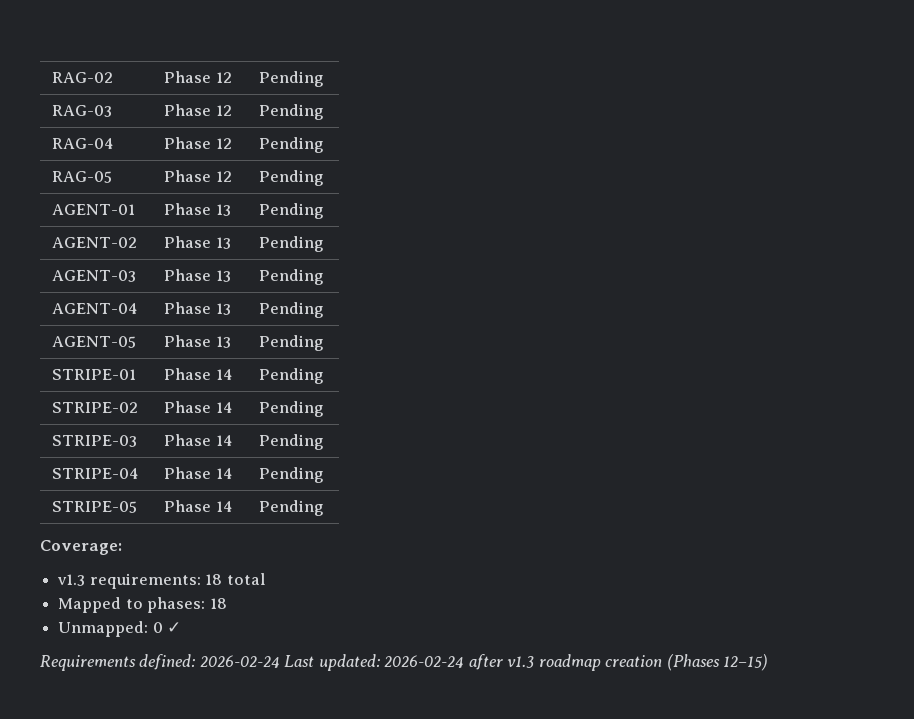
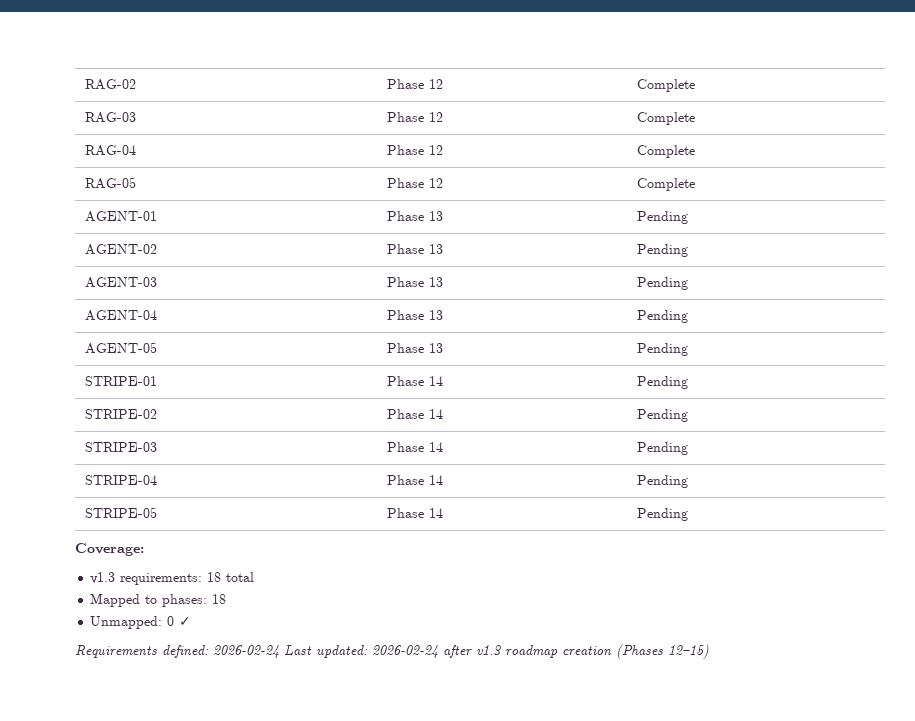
[259,71,325,87] Pending -> [636,79,695,92] Complete
[259,104,325,120] Pending -> [636,112,695,125] Complete
[259,137,325,153] Pending -> [636,145,695,158] Complete
[259,170,325,186] Pending -> [636,178,695,191] Complete

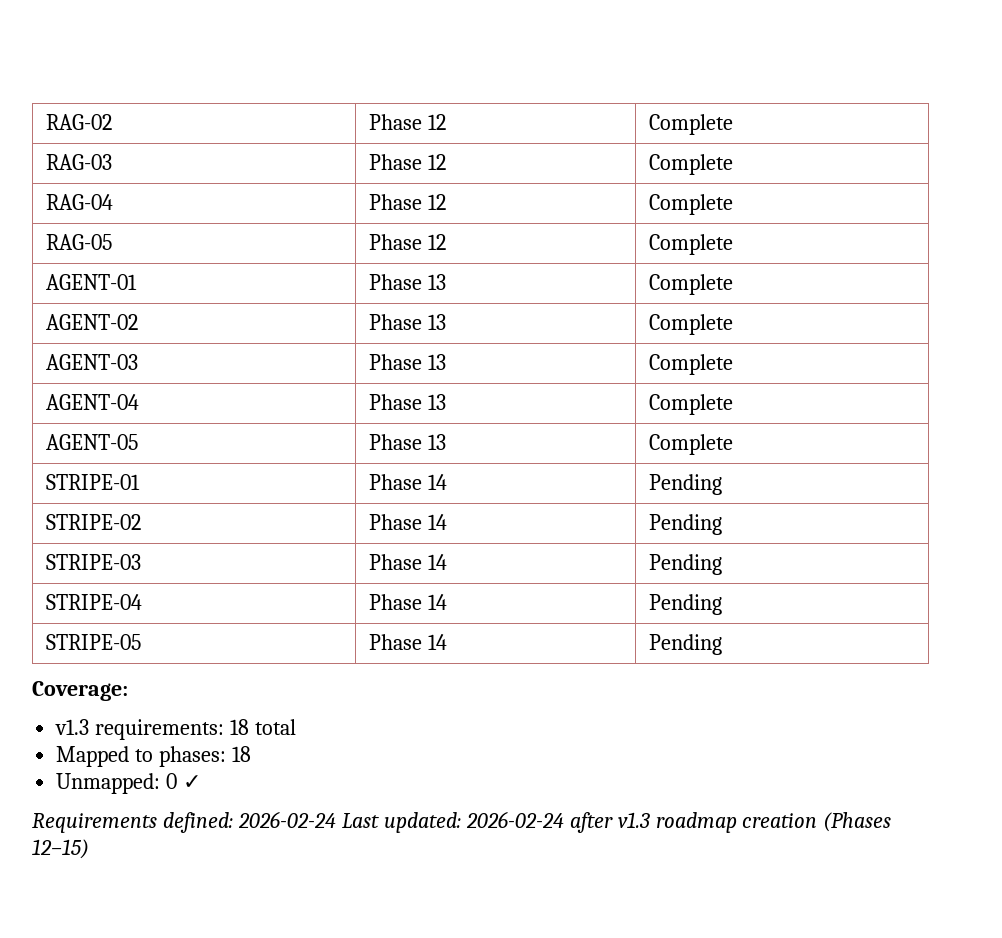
[636,211,688,224] Pending -> [648,274,733,295] Complete
[636,244,688,257] Pending -> [648,314,733,335] Complete
[636,277,688,290] Pending -> [648,354,733,375] Complete
[636,310,688,323] Pending -> [648,394,733,415] Complete
[636,343,688,356] Pending -> [648,434,733,455] Complete

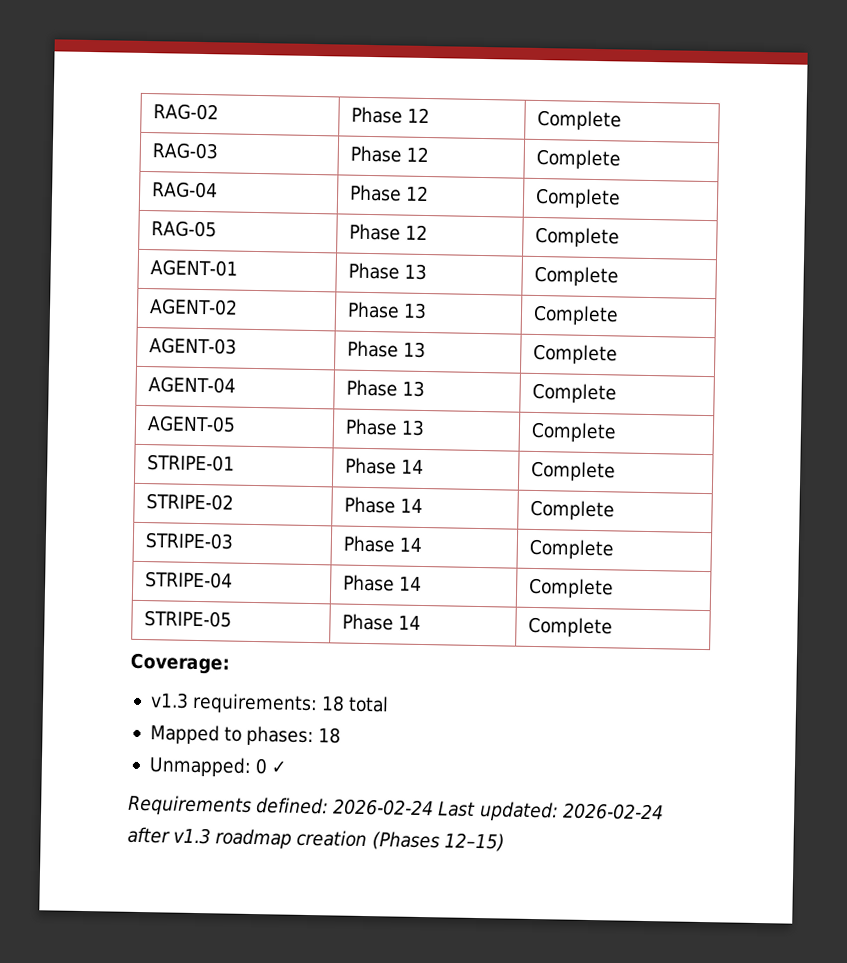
[648,474,722,495] Pending -> [530,460,616,482] Complete
[648,514,722,535] Pending -> [529,499,615,521] Complete
[648,554,722,575] Pending -> [528,538,614,560] Complete
[648,594,722,615] Pending -> [527,577,614,599] Complete
[648,634,722,655] Pending -> [527,616,613,638] Complete

